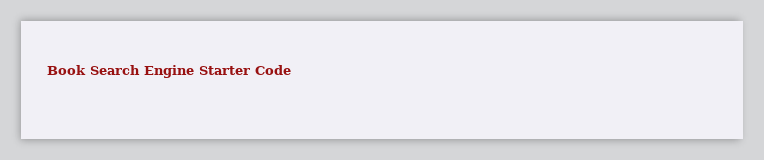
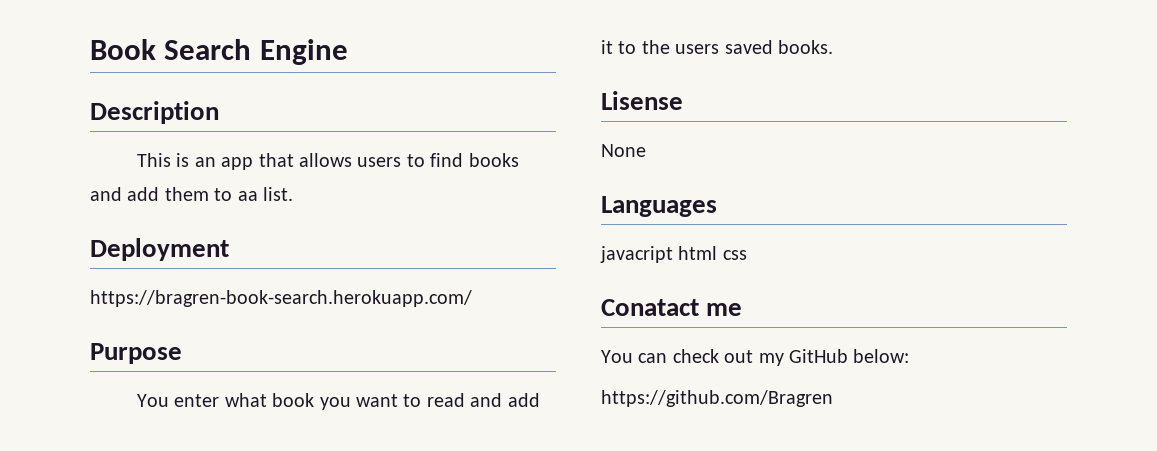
[199,65,291,75] Starter Code -> [90,101,219,124] [137,153,519,170] [90,187,293,201] [90,238,229,261] [90,290,472,307] [90,343,182,364] [137,393,540,410] [601,40,833,54] [601,91,683,110] [601,144,646,157] [601,196,717,217] [600,246,747,263] [601,299,743,316] [601,349,910,366] [601,390,833,407] // Description // This is an app that allows users to find books and add them to aa list. // Deployment // https://bragren-book-search.herokuapp.com/ // Purpose // You enter what book you want to read and add it to the users saved books. // Lisense // None // Languages // javacript html css // Conatact me // You can check out my GitHub below: // https://github.com/Bragren

